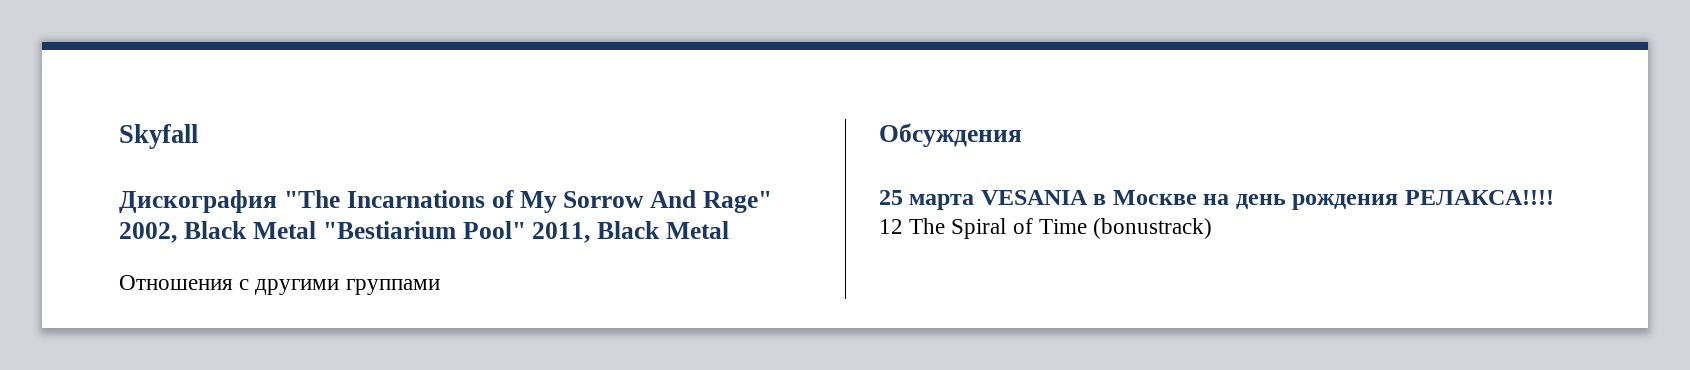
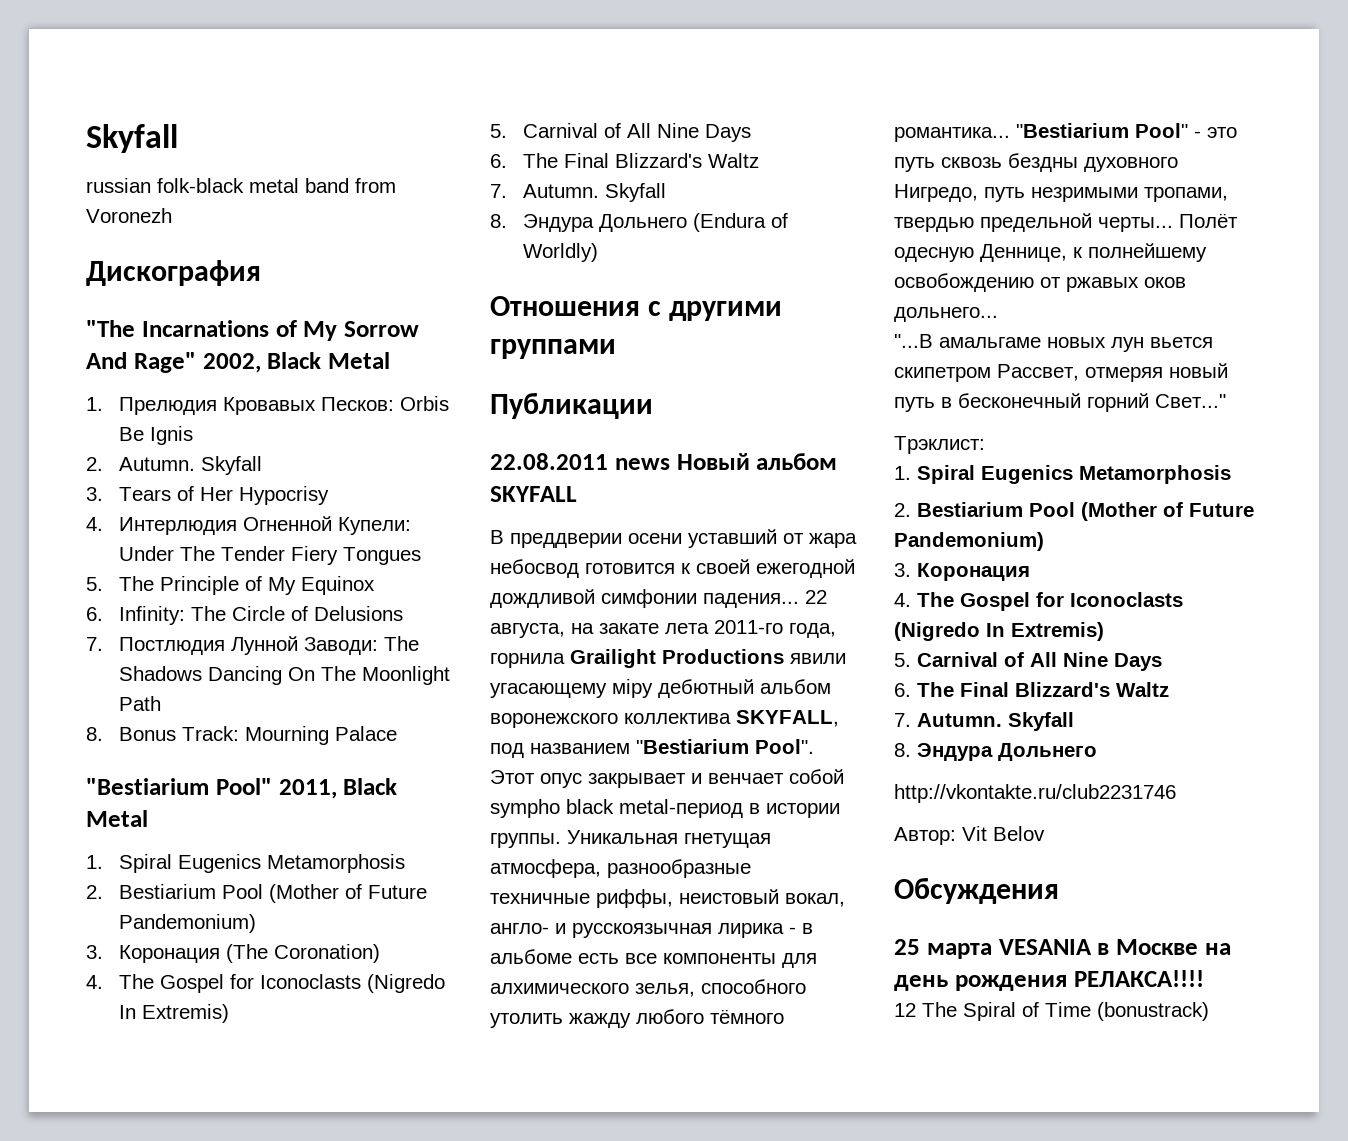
[119,124,198,149] Skyfall -> [86,124,178,153] [86,178,396,193] [86,208,172,223] Skyfall // russian folk-black metal band from Voronezh
(277, 201) none -> (261, 273) //
(316, 230) none -> [86,396,449,415] [118,426,193,445] [86,456,262,475] [86,486,329,505] [86,516,411,535] [118,546,421,565] [86,576,375,595] [86,606,403,625] [86,636,419,655] [118,666,450,685] [118,696,161,711] [86,726,397,745] // 1. Прелюдия Кровавых Песков: Orbis Be Ignis // 2. Autumn. Skyfall // 3. Tears of Her Hypocrisy // 4. Интерлюдия Огненной Купели: Under The Tender Fiery Tongues // 5. The Principle of My Equinox // 6. Infinity: The Circle of Delusions // 7. Постлюдия Лунной Заводи: The Shadows Dancing On The Moonlight Path // 8. Bonus Track: Mourning Palace //
[119,275,440,295] Отношения с другими группами -> [86,854,405,873] [86,884,427,903] [118,914,256,933] [86,944,380,963] [86,974,445,993] [118,1004,229,1023] [490,123,751,142] [490,153,759,168] [490,183,666,202] [490,213,788,232] [522,243,598,262] [490,296,782,321] [490,339,616,359] [490,392,653,419] [490,453,838,470] [490,486,577,502] [490,529,857,548] [490,559,855,578] [490,589,827,608] [490,620,836,638] [490,649,846,668] [490,679,831,698] [490,710,839,728] [490,739,814,758] [490,769,844,788] [490,799,840,818] [490,830,771,848] [490,859,751,878] [490,889,845,908] [490,923,813,938] [490,949,817,968] [490,979,806,997] [490,1009,784,1028] [894,123,1237,142] [894,153,1178,172] [894,184,1228,202] [894,213,1238,232] [894,243,1207,262] [894,273,1186,292] [894,307,998,322] [894,334,1213,352] [894,363,1228,382] [894,393,1226,412] [894,436,985,454] [894,465,1231,484] [894,502,1254,521] [894,532,1044,551] [894,563,1030,581] [894,592,1183,611] [894,622,1104,641] [894,652,1162,671] [894,682,1169,697] [894,712,1074,731] [894,743,1097,761] [894,784,1176,803] [894,826,1045,845] 1. Spiral Eugenics Metamorphosis // 2. Bestiarium Pool (Mother of Future Pandemonium) // 3. Коронация (The Coronation) // 4. The Gospel for Iconoclasts (Nigredo In Extremis) // 5. Carnival of All Nine Days // 6. The Final Blizzard's Waltz // 7. Autumn. Skyfall // 8. Эндура Дольнего (Endura of Worldly) // Отношения с другими группами // Публикации // 22.08.2011 news Новый альбом SKYFALL // В преддверии осени уставший от жара небосвод готовится к своей ежегодной дождливой симфонии падения... 22 августа, на закате лета 2011-го года, горнила Grailight Productions явили угасающему мiру дебютный альбом воронежского коллектива SKYFALL, под названием "Bestiarium Pool". Этот опус закрывает и венчает собой sympho black metal-период в истории группы. Уникальная гнетущая атмосфера, разнообразные техничные риффы, неистовый вокал, англо- и русскоязычная лирика - в альбоме есть все компоненты для алхимического зелья, способного утолить жажду любого тёмного романтика... "Bestiarium Pool" - это путь сквозь бездны духовного Нигредо, путь незримыми тропами, твердью предельной черты... Полёт одесную Деннице, к полнейшему освобождению от ржавых оков дольнего... // "...В амальгаме новых лун вьется скипетром Рассвет, отмеряя новый путь в бесконечный горний Свет..." // Трэклист: // 1. Spiral Eugenics Metamorphosis // 2. Bestiarium Pool (Mother of Future Pandemonium) // 3. Коронация // 4. The Gospel for Iconoclasts (Nigredo In Extremis) // 5. Carnival of All Nine Days // 6. The Final Blizzard's Waltz // 7. Autumn. Skyfall // 8. Эндура Дольнего // http://vkontakte.ru/club2231746 // Автор: Vit Belov

